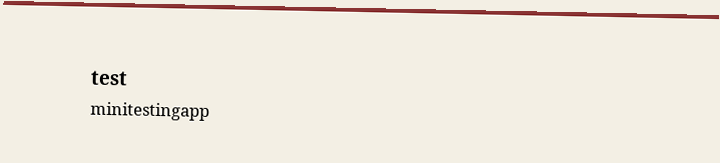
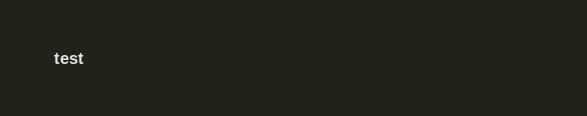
[90,101,210,122] // minitestingapp -> (84, 58) none

